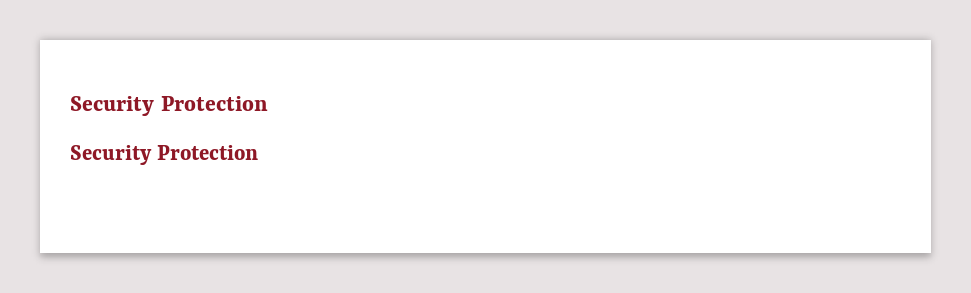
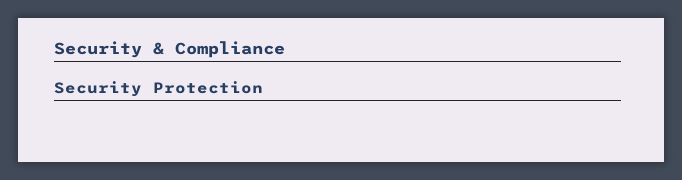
[70,96,268,116] Security Protection -> [54,41,285,58] Security & Compliance

